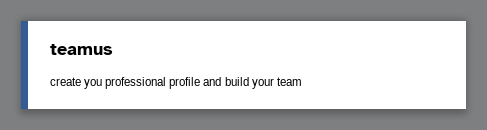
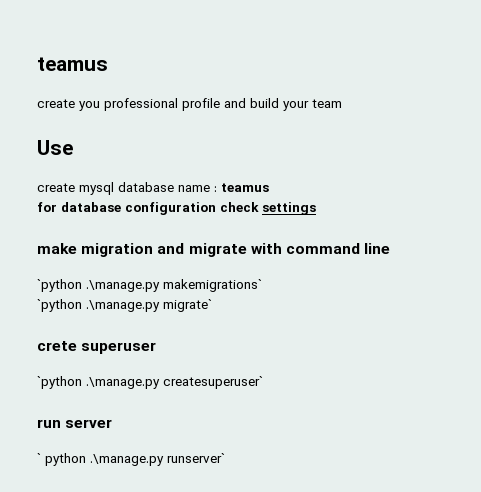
(302, 81) none -> [37,140,73,155] [37,182,269,195] [37,202,316,215] [37,243,391,257] [37,279,262,292] [37,299,212,312] [37,341,157,354] [37,376,263,389] [37,419,113,428] [37,453,225,466] // Use // create mysql database name : teamus // for database configuration check settings // make migration and migrate with command line // `python .\manage.py makemigrations` // `python .\manage.py migrate` // crete superuser // `python .\manage.py createsuperuser` // run server // ` python .\manage.py runserver`

